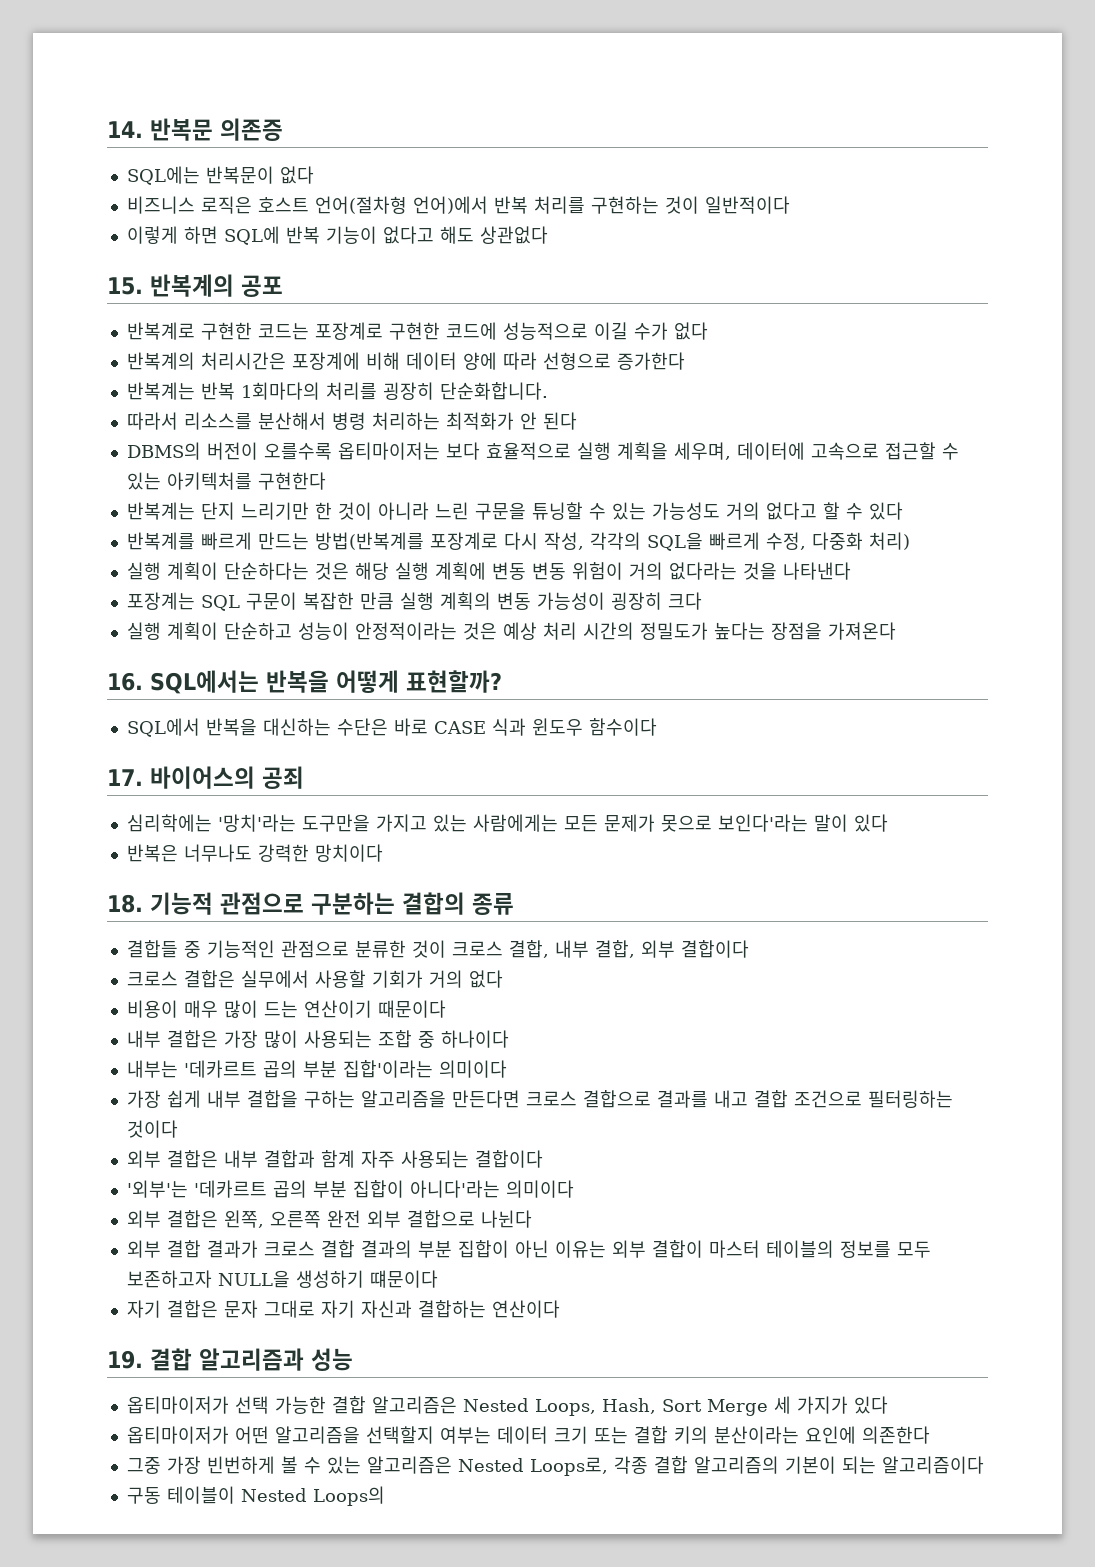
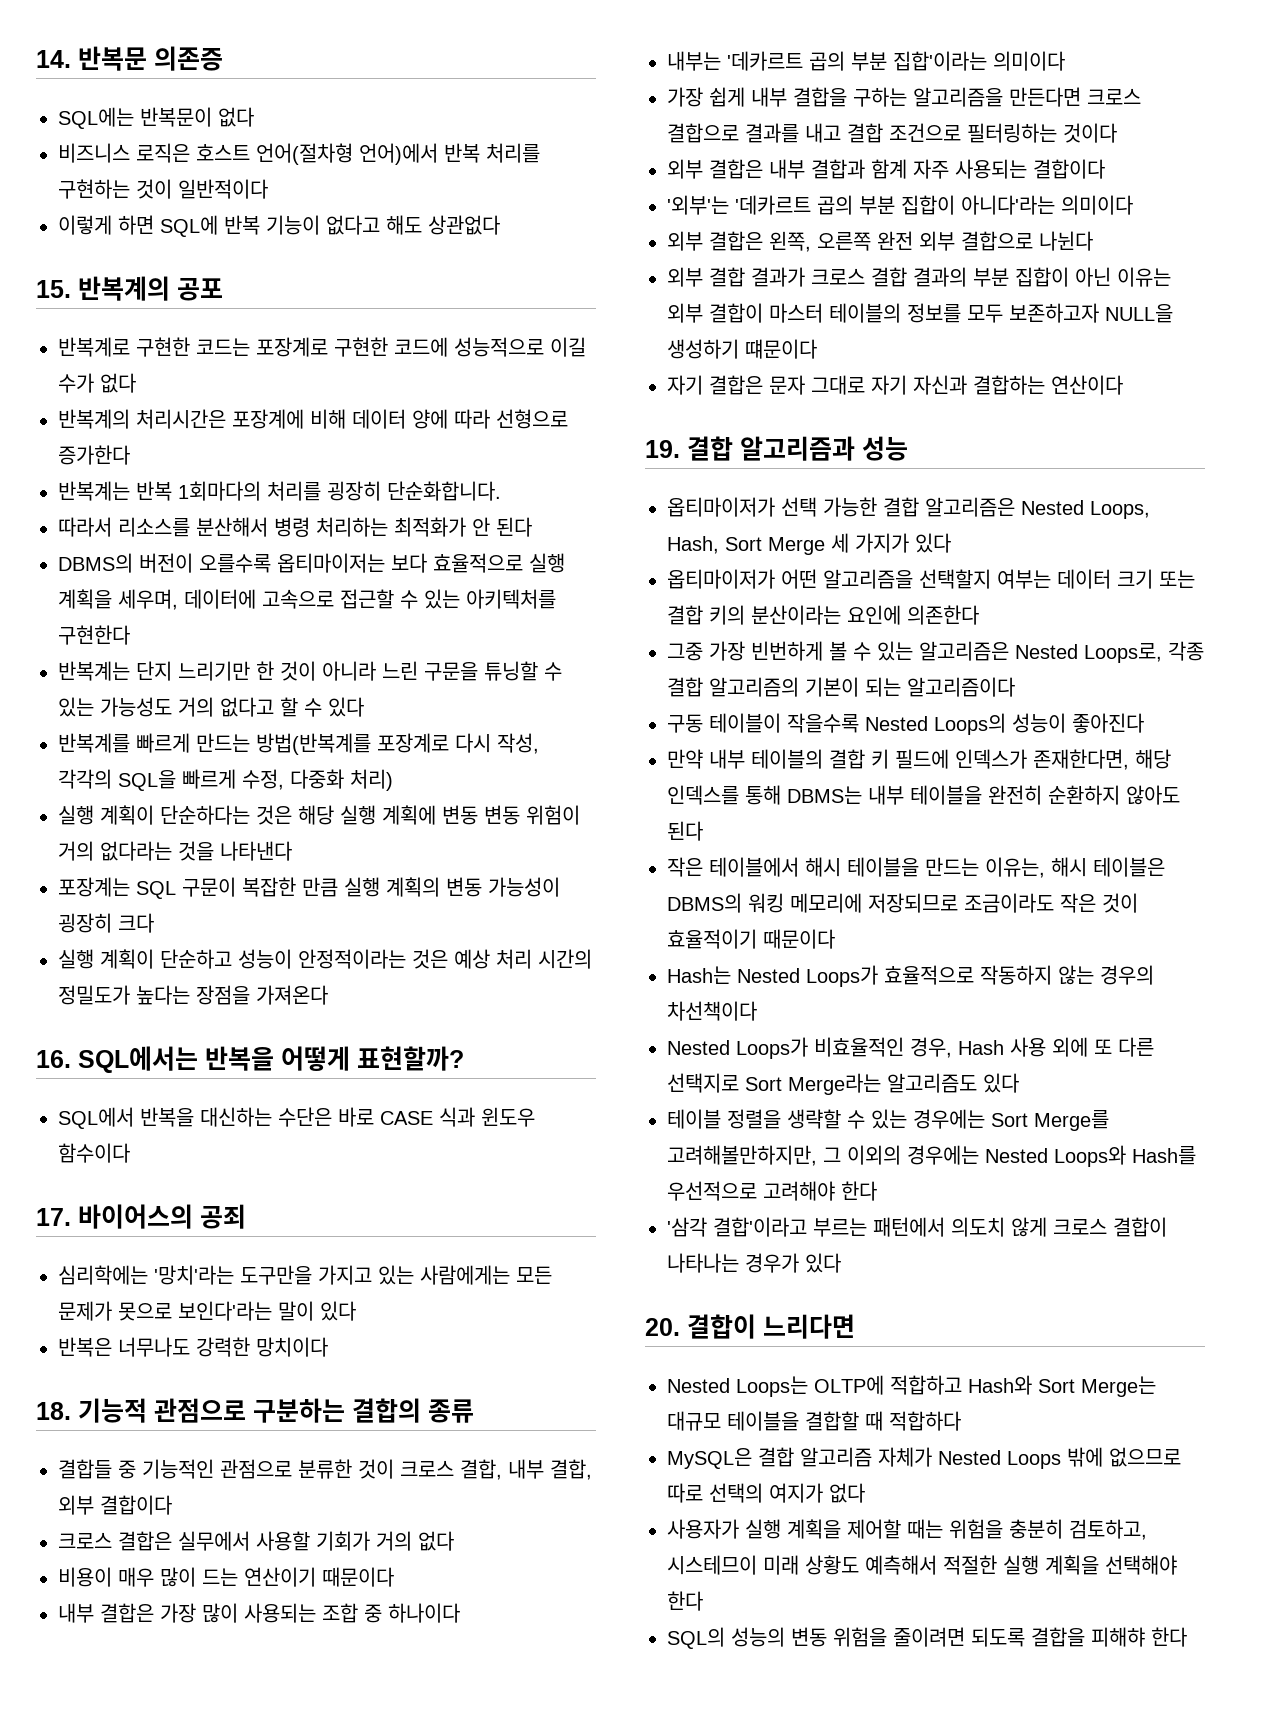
(235, 1495) none -> [787,713,859,733] 작을수록
(385, 1496) none -> [1012,713,1144,733] [667,749,1171,770] [667,785,1180,805] [667,821,703,841] [667,857,1165,878] [667,893,1138,913] [667,929,835,949] [667,965,1154,987] [667,1001,757,1021] [667,1037,1154,1059] [667,1073,1019,1095] [667,1109,1109,1131] [667,1145,1196,1167] [667,1181,877,1201] [667,1217,1167,1237] [667,1253,841,1273] [645,1314,855,1339] [667,1375,1156,1397] [667,1411,961,1431] [667,1447,1181,1469] [667,1483,865,1503] [667,1519,1147,1540] [667,1555,1177,1575] [667,1591,703,1611] [667,1627,1187,1649] 성능이 좋아진다 // 만약 내부 테이블의 결합 키 필드에 인덱스가 존재한다면, 해당 인덱스를 통해 DBMS는 내부 테이블을 완전히 순환하지 않아도 된다 // 작은 테이블에서 해시 테이블을 만드는 이유는, 해시 테이블은 DBMS의 워킹 메모리에 저장되므로 조금이라도 작은 것이 효율적이기 때문이다 // Hash는 Nested Loops가 효율적으로 작동하지 않는 경우의 차선책이다 // Nested Loops가 비효율적인 경우, Hash 사용 외에 또 다른 선택지로 Sort Merge라는 알고리즘도 있다 // 테이블 정렬을 생략할 수 있는 경우에는 Sort Merge를 고려해볼만하지만, 그 이외의 경우에는 Nested Loops와 Hash를 우선적으로 고려해야 한다 // '삼각 결합'이라고 부르는 패턴에서 의도치 않게 크로스 결합이 나타나는 경우가 있다 // 20. 결합이 느리다면 // Nested Loops는 OLTP에 적합하고 Hash와 Sort Merge는 대규모 테이블을 결합할 때 적합하다 // MySQL은 결합 알고리즘 자체가 Nested Loops 밖에 없으므로 따로 선택의 여지가 없다 // 사용자가 실행 계획을 제어할 때는 위험을 충분히 검토하고, 시스테므이 미래 상황도 예측해서 적절한 실행 계획을 선택해야 한다 // SQL의 성능의 변동 위험을 줄이려면 되도록 결합을 피해햐 한다

